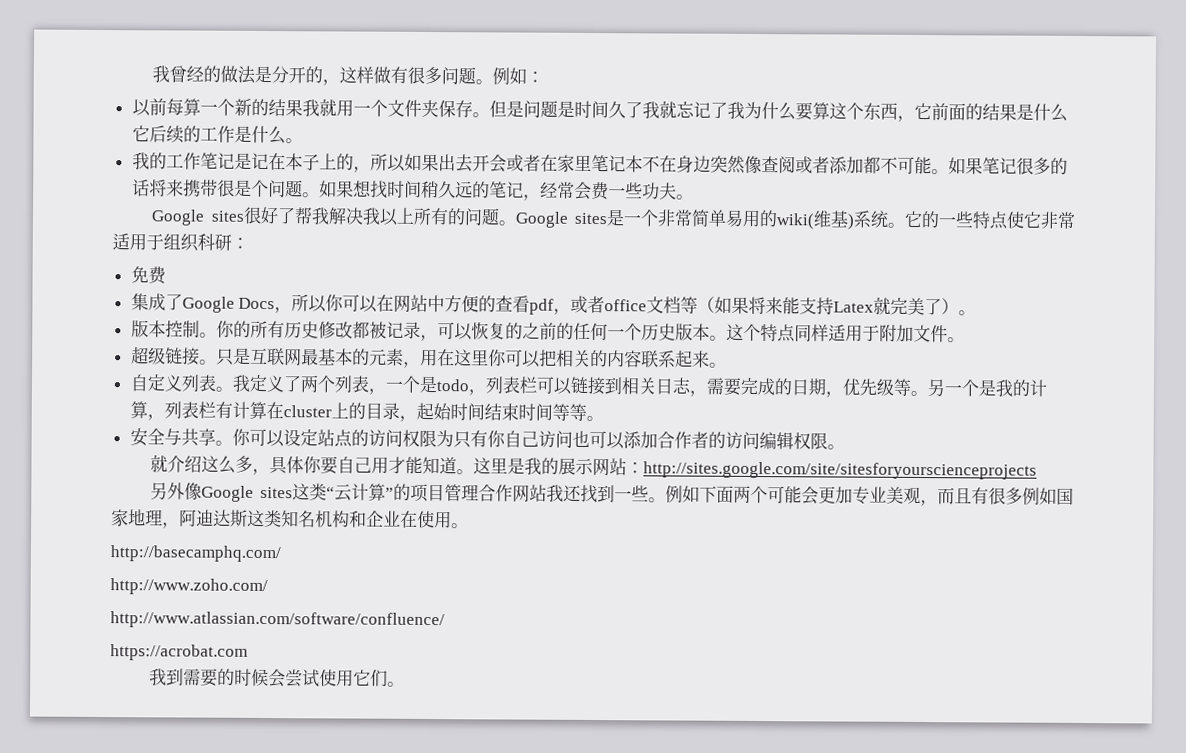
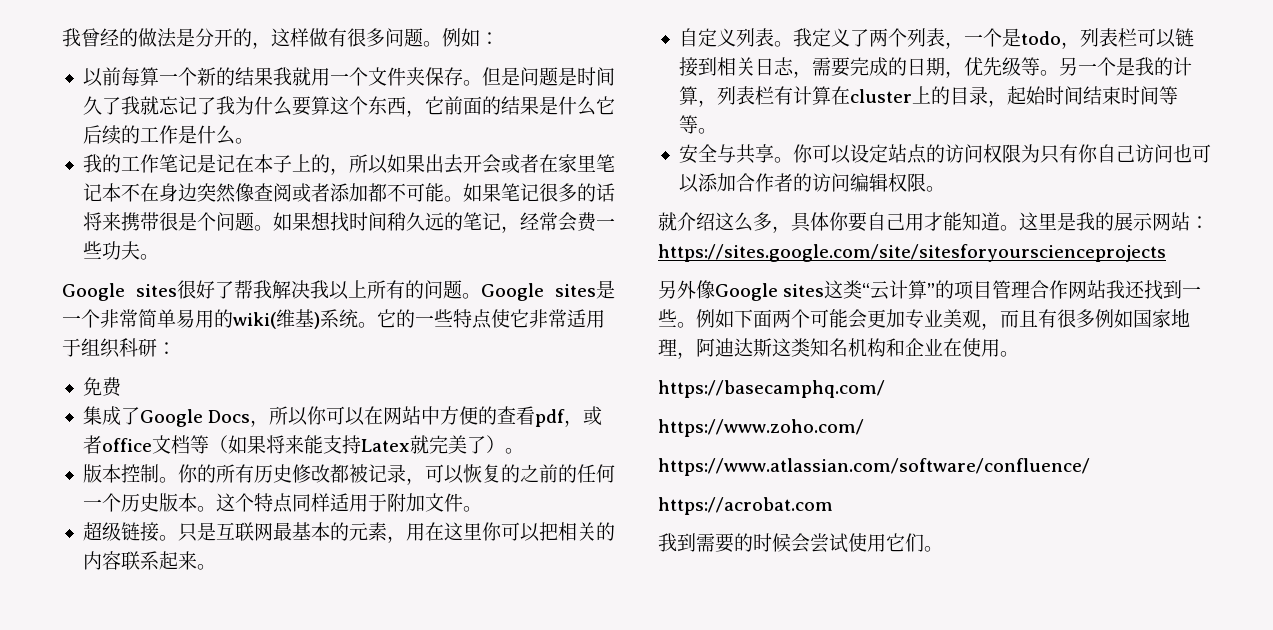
[643,461,1038,480] http://sites.google.com/site/sitesforyourscienceprojects -> [658,244,1166,262] https://sites.google.com/site/sitesforyourscienceprojects
[110,545,281,563] [110,578,268,596] [110,611,445,630] http://basecamphq.com/ // http://www.zoho.com/ // http://www.atlassian.com/software/confluence/ -> [658,380,885,398] [658,419,864,437] [658,458,1090,476] https://basecamphq.com/ // https://www.zoho.com/ // https://www.atlassian.com/software/confluence/

